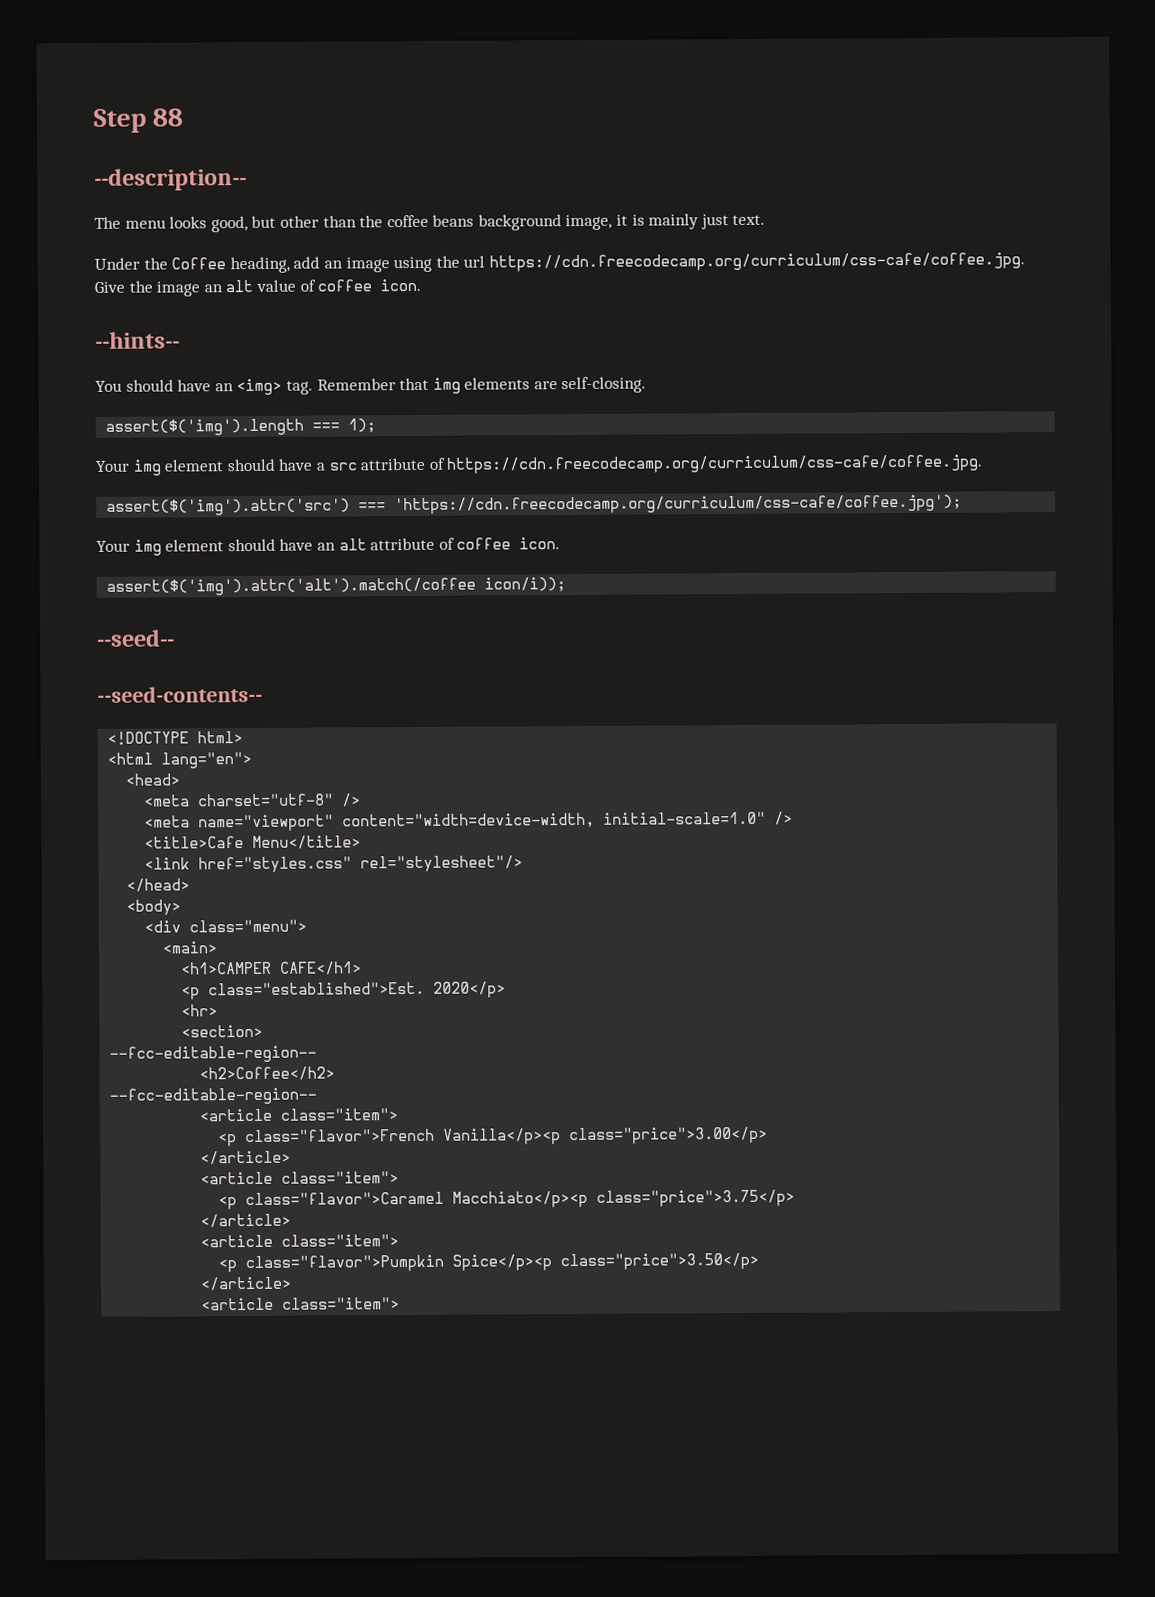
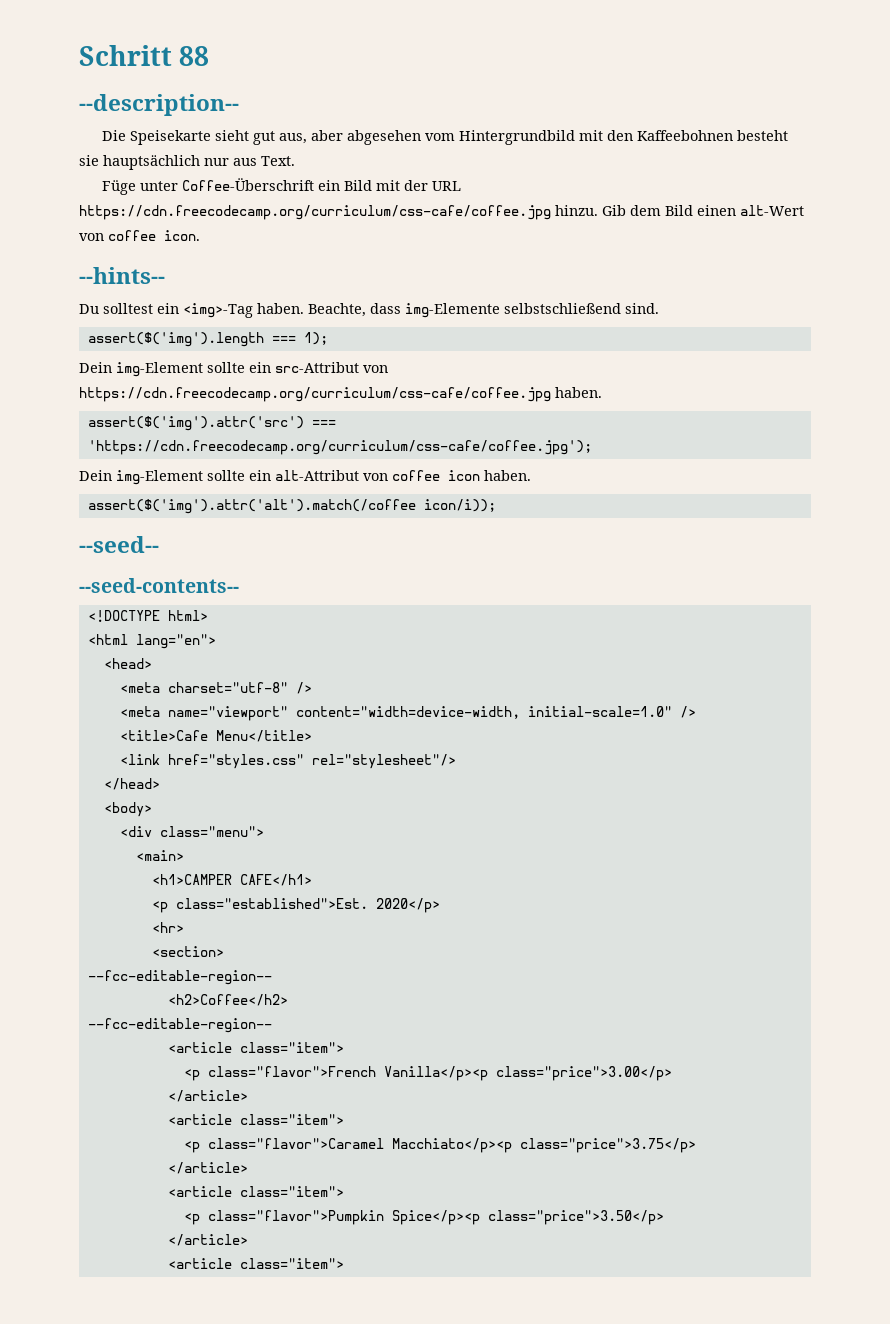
[93,108,146,133] Step -> [79,45,172,66] Schritt
[94,213,766,233] [94,252,1025,274] [94,278,422,297] [95,331,180,349] [95,376,647,396] [105,418,377,436] [95,454,984,476] [106,494,963,516] [96,537,561,556] The menu looks good, but other than the coffee beans background image, it is mainly just text. // Under the Coffee heading, add an image using the url https://cdn.freecodecamp.org/curriculum/css-cafe/coffee.jpg. Give the image an alt value of coffee icon. // --hints-- // You should have an <img> tag. Remember that img elements are self-closing. // assert($('img').length === 1); // Your img element should have a src attribute of https://cdn.freecodecamp.org/curriculum/css-cafe/coffee.jpg. // assert($('img').attr('src') === 'https://cdn.freecodecamp.org/curriculum/css-cafe/coffee.jpg'); // Your img element should have an alt attribute of coffee icon. -> [101,130,788,145] [79,155,295,170] [101,178,461,195] [79,205,804,220] [79,230,200,241] [79,267,165,284] [79,303,659,318] [87,332,328,347] [79,362,388,377] [79,387,602,402] [87,416,336,431] [87,440,592,455] [79,470,531,485] Die Speisekarte sieht gut aus, aber abgesehen vom Hintergrundbild mit den Kaffeebohnen besteht sie hauptsächlich nur aus Text. // Füge unter Coffee-Überschrift ein Bild mit der URL https://cdn.freecodecamp.org/curriculum/css-cafe/coffee.jpg hinzu. Gib dem Bild einen alt-Wert von coffee icon. // --hints-- // Du solltest ein <img>-Tag haben. Beachte, dass img-Elemente selbstschließend sind. // assert($('img').length === 1); // Dein img-Element sollte ein src-Attribut von https://cdn.freecodecamp.org/curriculum/css-cafe/coffee.jpg haben. // assert($('img').attr('src') === 'https://cdn.freecodecamp.org/curriculum/css-cafe/coffee.jpg'); // Dein img-Element sollte ein alt-Attribut von coffee icon haben.

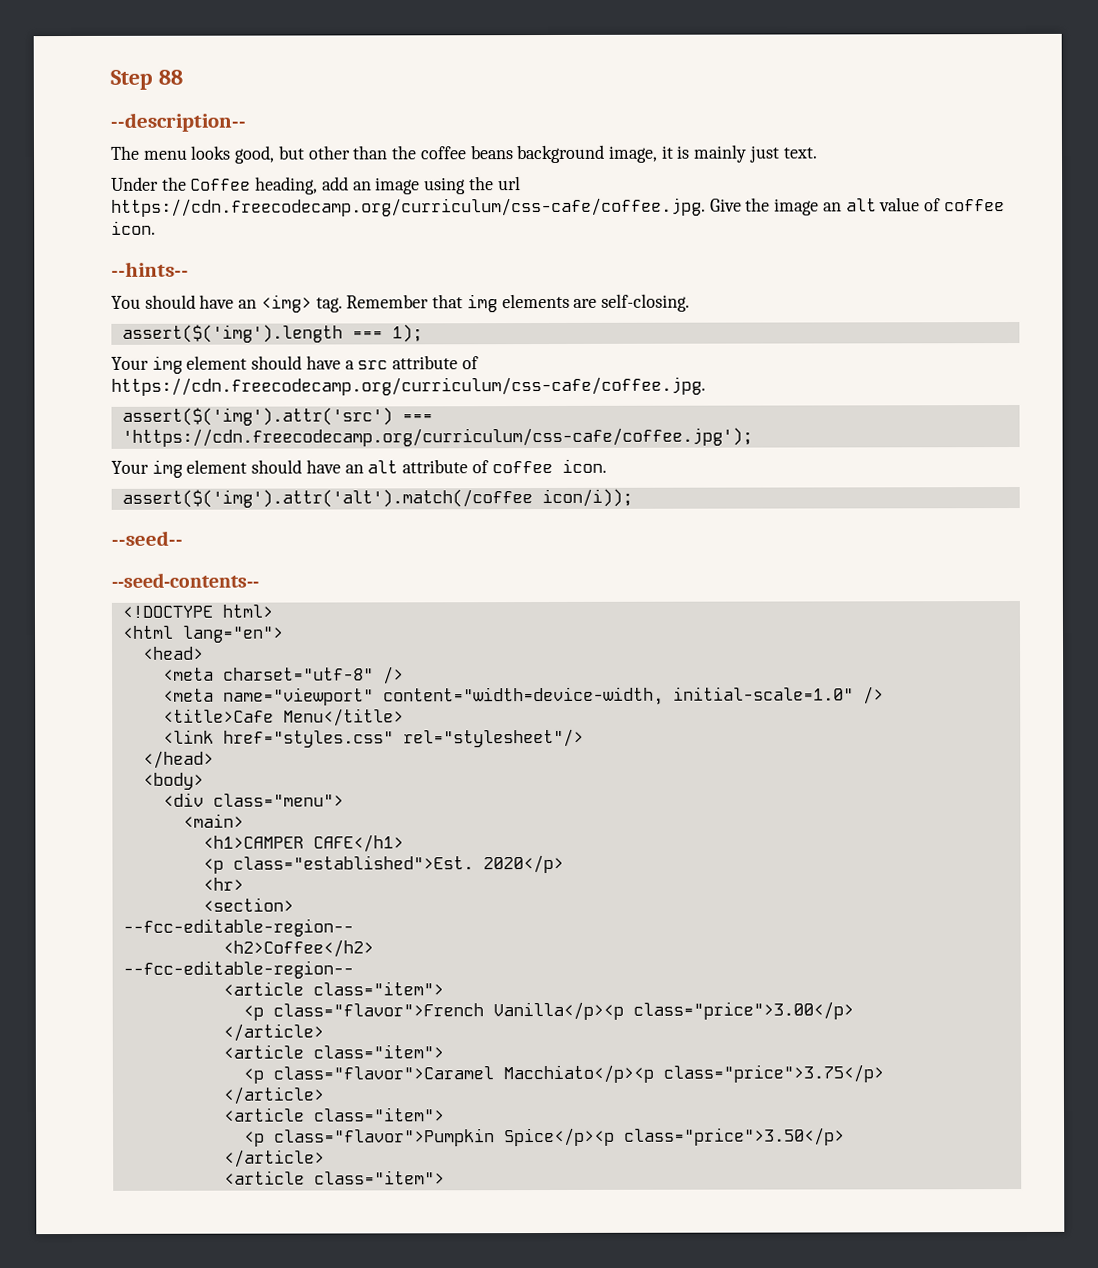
[79,45,172,66] Schritt -> [110,69,153,90] Step
[101,130,788,145] [79,155,295,170] [101,178,461,195] [79,205,804,220] [79,230,200,241] [79,267,165,284] [79,303,659,318] [87,332,328,347] [79,362,388,377] [79,387,602,402] [87,416,336,431] [87,440,592,455] [79,470,531,485] Die Speisekarte sieht gut aus, aber abgesehen vom Hintergrundbild mit den Kaffeebohnen besteht sie hauptsächlich nur aus Text. // Füge unter Coffee-Überschrift ein Bild mit der URL https://cdn.freecodecamp.org/curriculum/css-cafe/coffee.jpg hinzu. Gib dem Bild einen alt-Wert von coffee icon. // --hints-- // Du solltest ein <img>-Tag haben. Beachte, dass img-Elemente selbstschließend sind. // assert($('img').length === 1); // Dein img-Element sollte ein src-Attribut von https://cdn.freecodecamp.org/curriculum/css-cafe/coffee.jpg haben. // assert($('img').attr('src') === 'https://cdn.freecodecamp.org/curriculum/css-cafe/coffee.jpg'); // Dein img-Element sollte ein alt-Attribut von coffee icon haben. -> [110,144,818,164] [111,176,521,195] [111,197,1005,217] [111,220,156,235] [111,261,189,277] [111,293,690,313] [121,324,423,343] [111,355,479,374] [111,376,706,396] [121,407,433,426] [121,427,753,447] [111,458,607,478] The menu looks good, but other than the coffee beans background image, it is mainly just text. // Under the Coffee heading, add an image using the url https://cdn.freecodecamp.org/curriculum/css-cafe/coffee.jpg. Give the image an alt value of coffee icon. // --hints-- // You should have an <img> tag. Remember that img elements are self-closing. // assert($('img').length === 1); // Your img element should have a src attribute of https://cdn.freecodecamp.org/curriculum/css-cafe/coffee.jpg. // assert($('img').attr('src') === 'https://cdn.freecodecamp.org/curriculum/css-cafe/coffee.jpg'); // Your img element should have an alt attribute of coffee icon.

